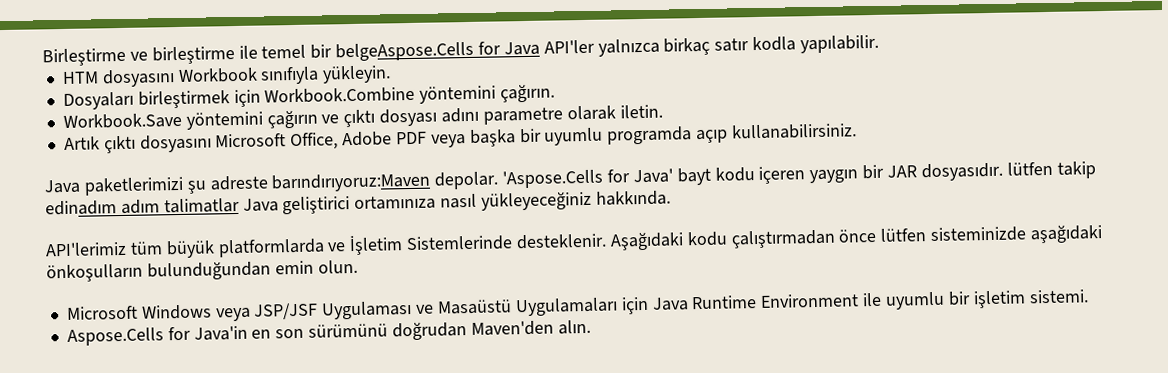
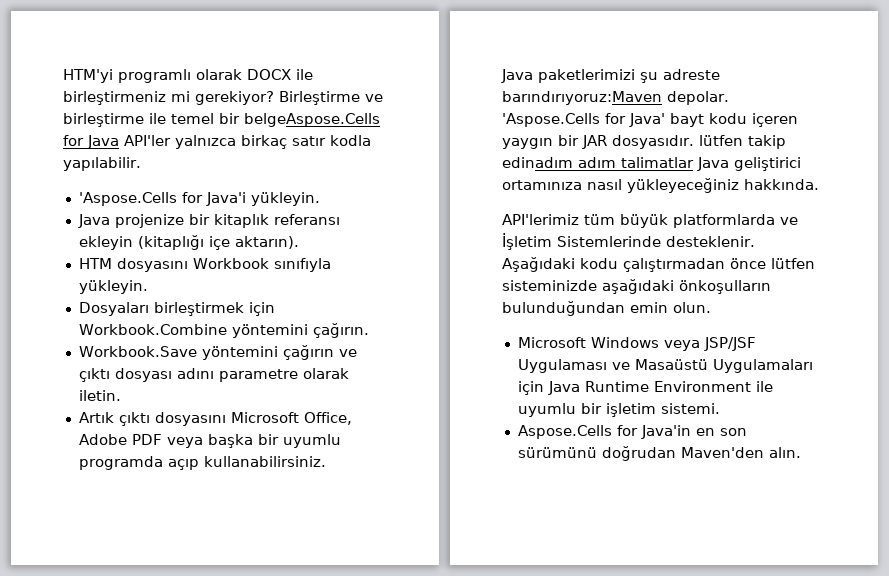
(42, 57) none -> [63,69,313,83] [63,91,274,105] HTM'yi programlı olarak DOCX ile birleştirmeniz mi gerekiyor?
(880, 44) none -> [78,192,320,206] [77,214,340,228] [78,235,299,250] // 'Aspose.Cells for Java'i yükleyin. // Java projenize bir kitaplık referansı ekleyin (kitaplığı içe aktarın).

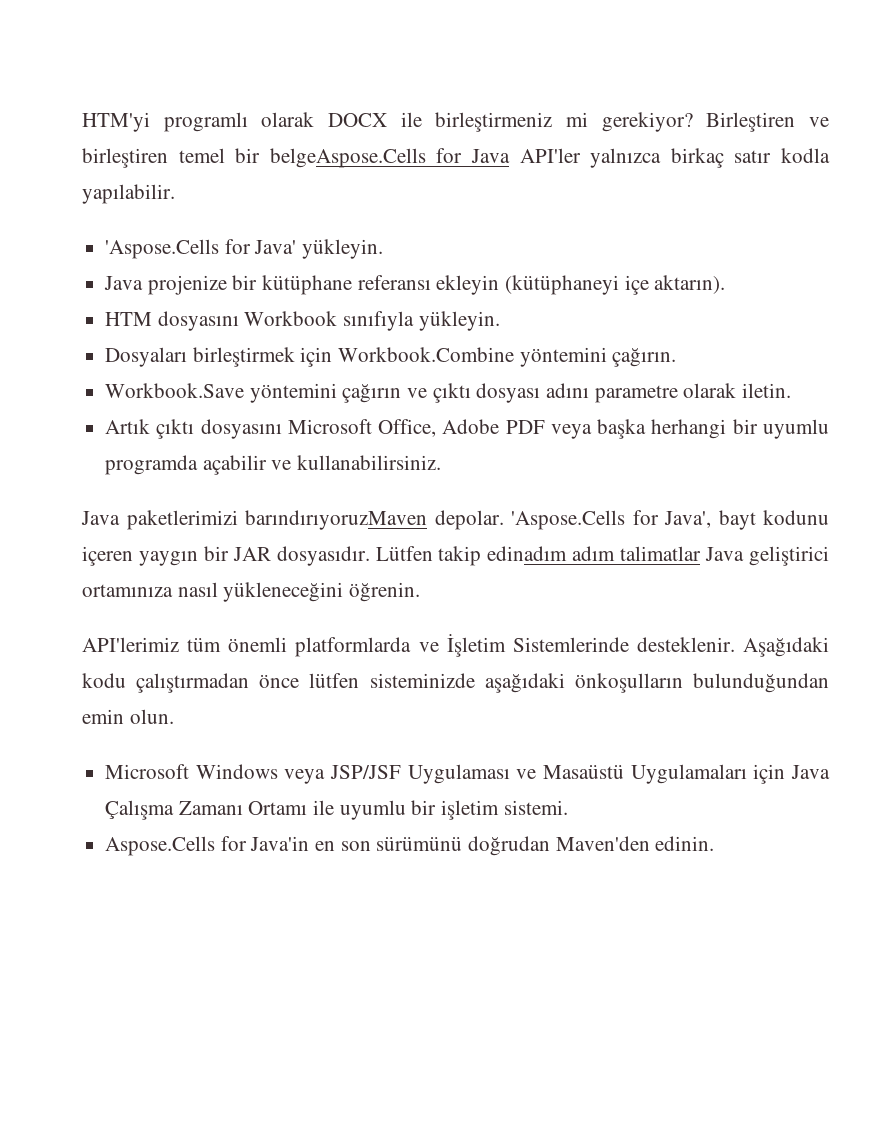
[279,91,383,105] [63,113,166,127] Birleştirme ve birleştirme ile -> [706,112,829,132] [82,148,168,168] Birleştiren ve birleştiren
[205,192,246,206] Java'i -> [254,240,297,254] Java'
[213,214,269,228] kitaplık -> [262,275,353,295] kütüphane
[137,235,204,250] (kitaplığı -> [505,275,620,295] (kütüphaneyi
(253, 441) none -> [651,419,727,439] herhangi
[167,459,199,470] açıp -> [202,455,292,475] açabilir ve
[640,69,720,83] [502,91,729,105] [502,113,747,127] şu adreste barındırıyoruz:Maven depolar. 'Aspose.Cells for Java' bayt kodu -> [245,510,829,530] barındırıyoruzMaven depolar. 'Aspose.Cells for Java', bayt kodunu
[698,135,743,146] lütfen -> [375,546,433,561] Lütfen
[627,178,819,193] yükleyeceğiniz hakkında. -> [223,582,421,602] yükleneceğini öğrenin.
[620,214,668,228] büyük -> [228,637,288,652] önemli
[584,381,751,392] Runtime Environment -> [105,800,308,820] Çalışma Zamanı Ortamı
[768,447,801,458] alın. -> [655,836,715,851] edinin.

